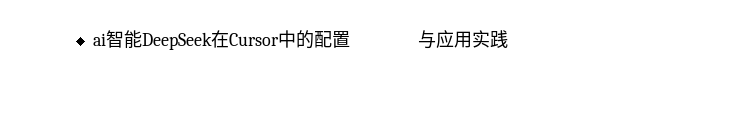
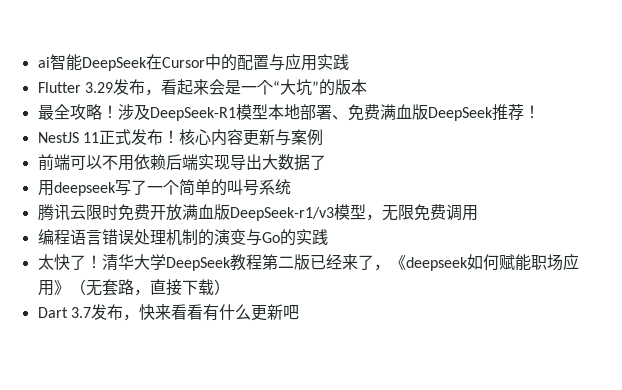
(508, 39) none -> [37,79,367,96] [37,104,540,121] [37,129,323,146] [37,154,326,171] [37,179,291,196] [37,204,478,221] [37,229,328,246] [37,253,579,271] [37,279,230,296] [37,304,299,321] // Flutter 3.29发布，看起来会是一个“大坑”的版本 // 最全攻略！涉及DeepSeek-R1模型本地部署、免费满血版DeepSeek推荐！ // NestJS 11正式发布！核心内容更新与案例 // 前端可以不用依赖后端实现导出大数据了 // 用deepseek写了一个简单的叫号系统 // 腾讯云限时免费开放满血版DeepSeek-r1/v3模型，无限免费调用 // 编程语言错误处理机制的演变与Go的实践 // 太快了！清华大学DeepSeek教程第二版已经来了，《deepseek如何赋能职场应用》（无套路，直接下载） // Dart 3.7发布，快来看看有什么更新吧

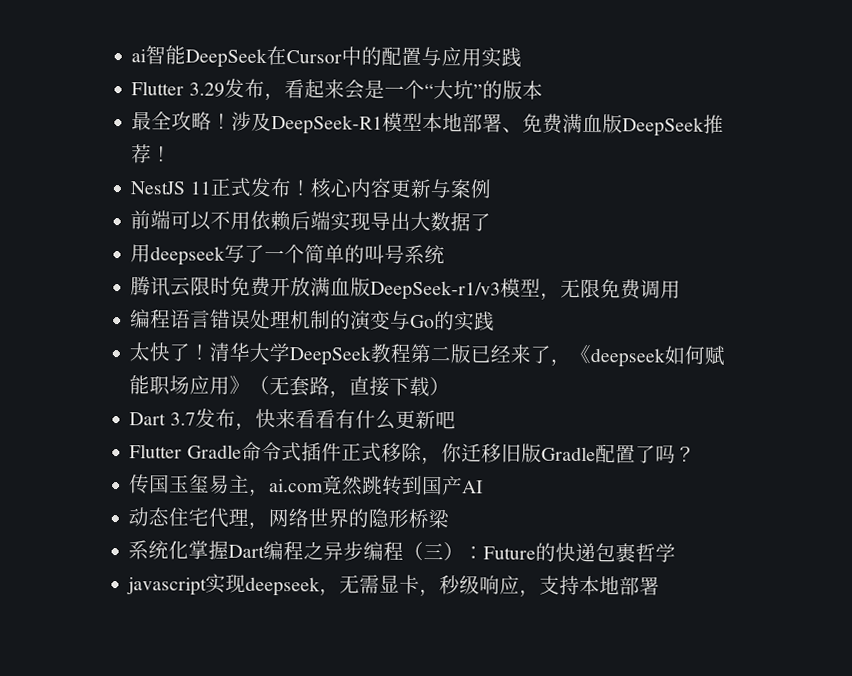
(299, 312) none -> [129,441,696,465] [129,474,485,497] [128,507,451,530] [128,540,677,563] [126,573,661,597] // Flutter Gradle命令式插件正式移除，你迁移旧版Gradle配置了吗？ // 传国玉玺易主，ai.com竟然跳转到国产AI // 动态住宅代理，网络世界的隐形桥梁 // 系统化掌握Dart编程之异步编程（三）：Future的快递包裹哲学 // javascript实现deepseek，无需显卡，秒级响应，支持本地部署

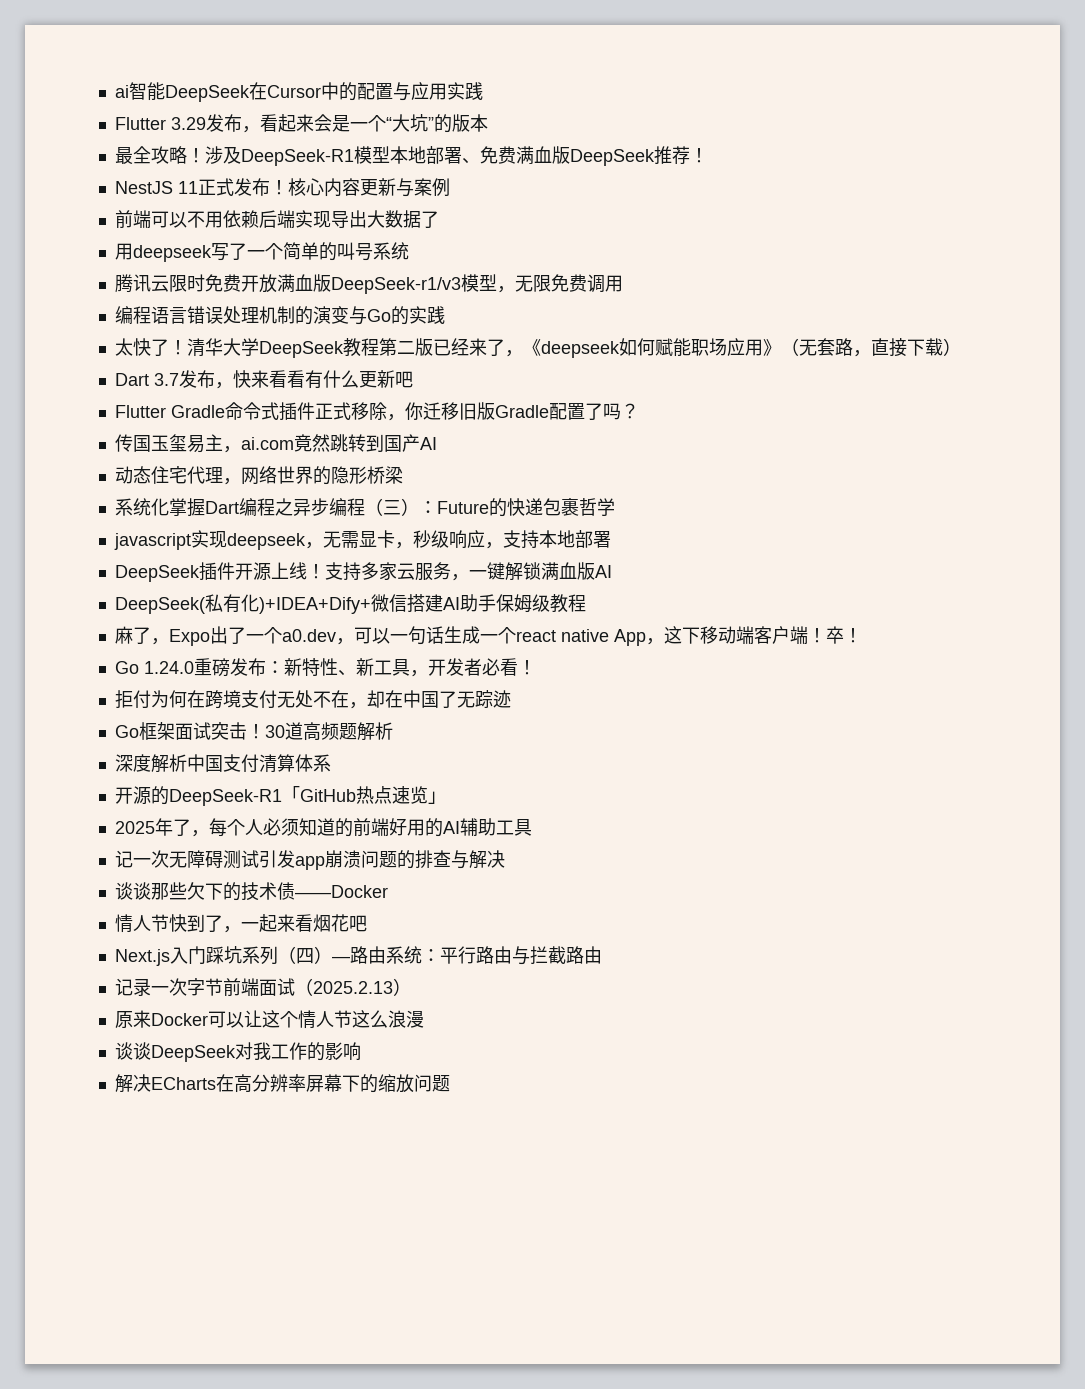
(661, 586) none -> [114,562,612,582] [114,594,586,614] [114,626,862,646] [114,658,536,677] [114,690,511,709] [114,722,393,741] [114,754,331,773] [114,786,446,806] [114,818,532,837] [114,850,505,870] [114,882,388,901] [114,914,367,933] [114,946,602,966] [114,978,411,996] [114,1010,424,1029] [114,1042,361,1062] [114,1074,450,1093] // DeepSeek插件开源上线！支持多家云服务，一键解锁满血版AI // DeepSeek(私有化)+IDEA+Dify+微信搭建AI助手保姆级教程 // 麻了，Expo出了一个a0.dev，可以一句话生成一个react native App，这下移动端客户端！卒！ // Go 1.24.0重磅发布：新特性、新工具，开发者必看！ // 拒付为何在跨境支付无处不在，却在中国了无踪迹 // Go框架面试突击！30道高频题解析 // 深度解析中国支付清算体系 // 开源的DeepSeek-R1「GitHub热点速览」 // 2025年了，每个人必须知道的前端好用的AI辅助工具 // 记一次无障碍测试引发app崩溃问题的排查与解决 // 谈谈那些欠下的技术债——Docker // 情人节快到了，一起来看烟花吧 // Next.js入门踩坑系列（四）—路由系统：平行路由与拦截路由 // 记录一次字节前端面试（2025.2.13） // 原来Docker可以让这个情人节这么浪漫 // 谈谈DeepSeek对我工作的影响 // 解决ECharts在高分辨率屏幕下的缩放问题

